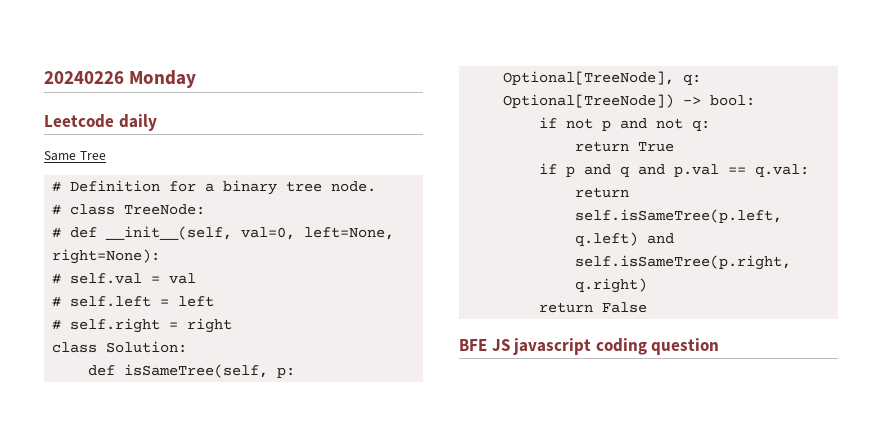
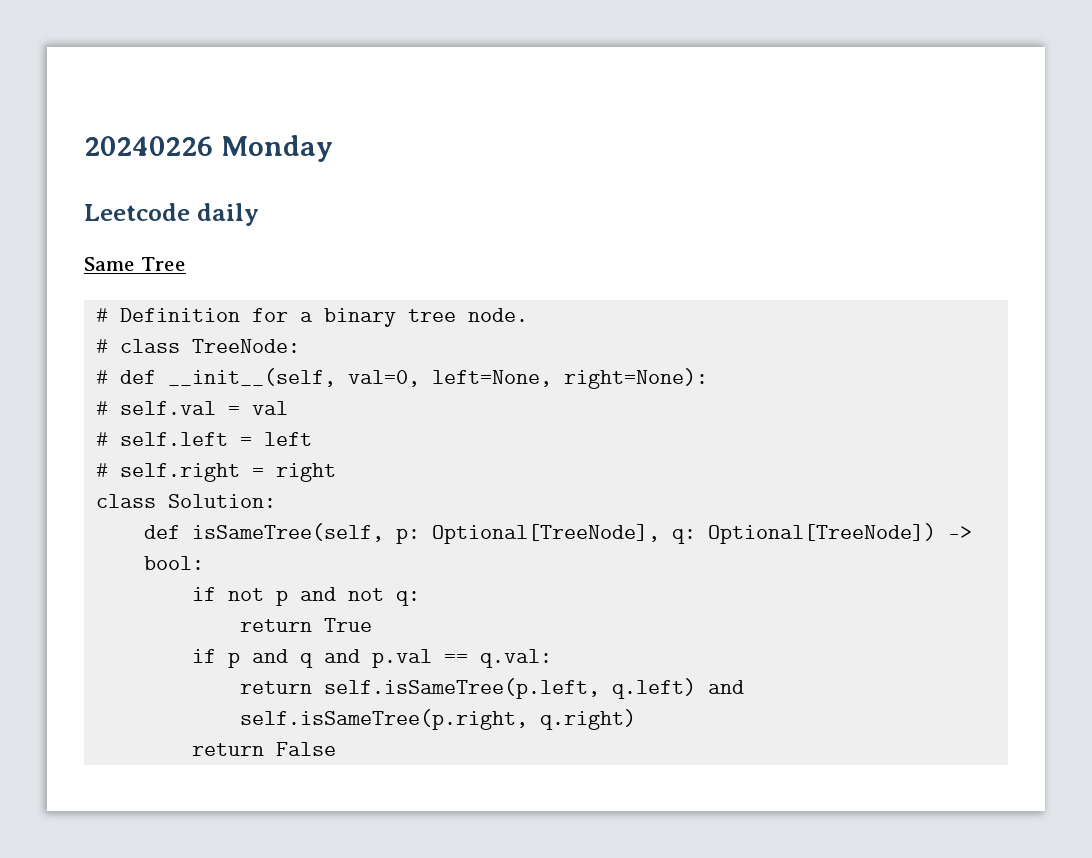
[459,338,720,355] // BFE JS javascript coding question -> (337, 749) none

